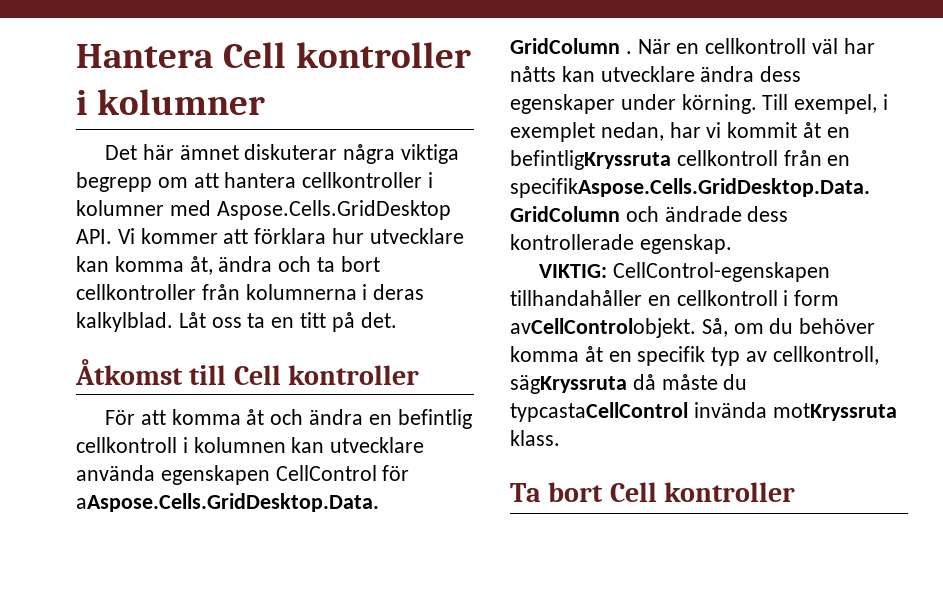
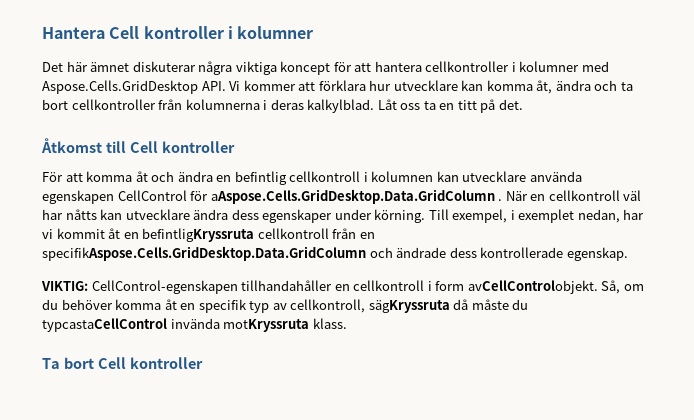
[76,172,188,192] begrepp om -> [280,61,352,75] koncept för

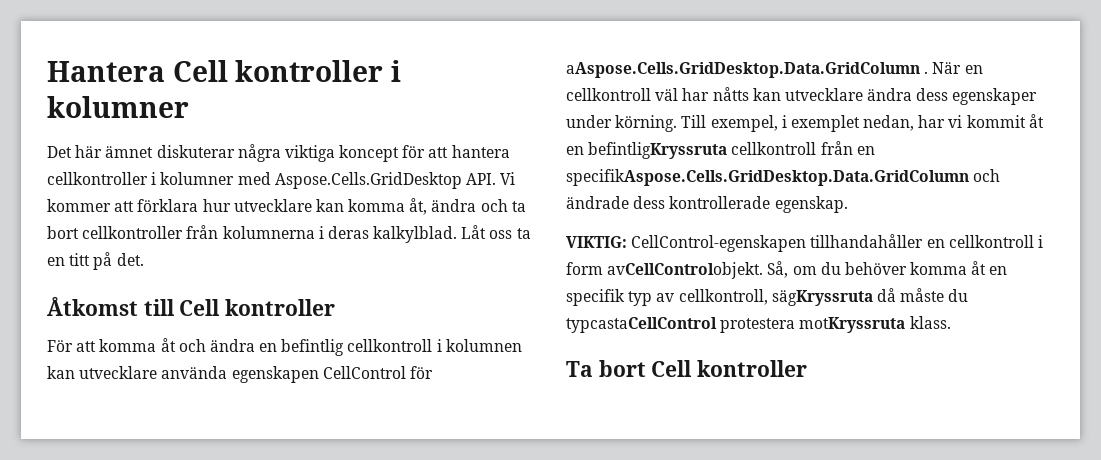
[170,318,220,329] invända -> [720,318,796,333] protestera

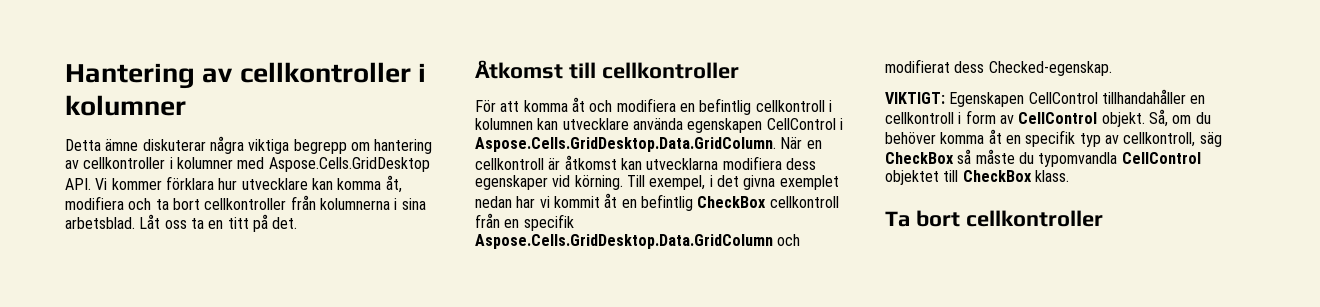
[47,60,384,82] Hantera Cell kontroller -> [65,62,411,89] Hantering av cellkontroller
[47,144,510,162] Det här ämnet diskuterar några viktiga koncept för att hantera -> [65,136,433,154] [65,160,79,169] Detta ämne diskuterar några viktiga begrepp om hantering av
[114,201,135,212] att -> (162, 184) none
[431,199,477,212] ändra -> [65,196,124,210] modifiera
[327,226,458,243] deras kalkylblad. -> [401,198,426,210] [65,217,135,229] sina arbetsblad.
[179,299,336,316] Cell kontroller -> [601,62,739,79] cellkontroller
[209,339,255,352] ändra -> [616,98,676,112] modifiera
[409,366,433,379] [566,62,983,78] [566,87,913,101] för aAspose.Cells.GridDesktop.Data.GridColumn . När en cellkontroll väl har nåtts kan utvecklare ändra -> [839,118,843,130] [475,137,822,152] [475,155,782,170] i Aspose.Cells.GridDesktop.Data.GridColumn. När en cellkontroll är åtkomst kan utvecklarna modifiera
[566,115,612,128] under -> [552,175,571,187] vid
[790,115,915,132] exemplet nedan, -> [716,175,839,190] [475,196,512,208] det givna exemplet nedan
[588,142,728,159] befintligKryssruta -> [640,194,767,211] befintlig CheckBox
[566,169,1001,186] [566,196,848,213] [566,235,807,252] specifikAspose.Cells.GridDesktop.Data.GridColumn och ändrade dess kontrollerade egenskap. // VIKTIG: CellControl-egenskapen -> [523,214,574,231] [475,234,801,249] [885,59,1112,76] [885,92,1098,107] specifik Aspose.Cells.GridDesktop.Data.GridColumn och modifierat dess Checked-egenskap. // VIKTIGT: Egenskapen CellControl
[607,262,764,279] avCellControlobjekt. -> [999,112,1145,127] av CellControl objekt.
[771,288,969,306] [566,317,906,333] sägKryssruta då måste du typcastaCellControl protestera motKryssruta -> [1199,132,1222,147] [885,149,1201,167] [885,170,1032,185] säg CheckBox så måste du typomvandla CellControl objektet till CheckBox
[651,360,808,377] Cell kontroller -> [965,210,1103,227] cellkontroller

